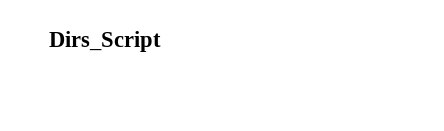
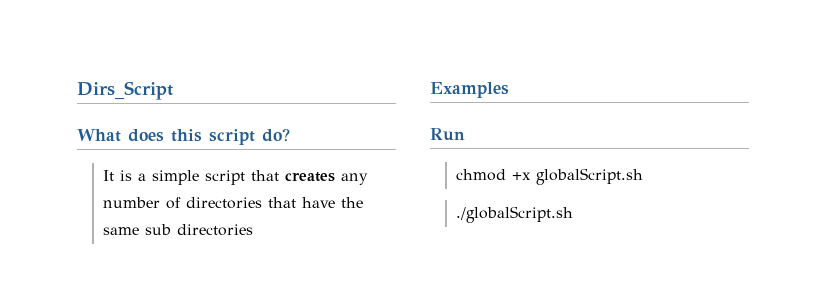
(161, 41) none -> [77,128,290,145] [102,170,368,185] [102,197,363,209] [102,224,253,236] [430,82,509,98] [430,128,465,141] [455,168,643,185] [455,206,573,223] // What does this script do? // It is a simple script that creates any number of directories that have the same sub directories // Examples // Run // chmod +x globalScript.sh // ./globalScript.sh

